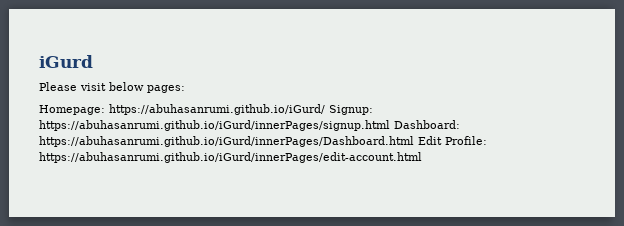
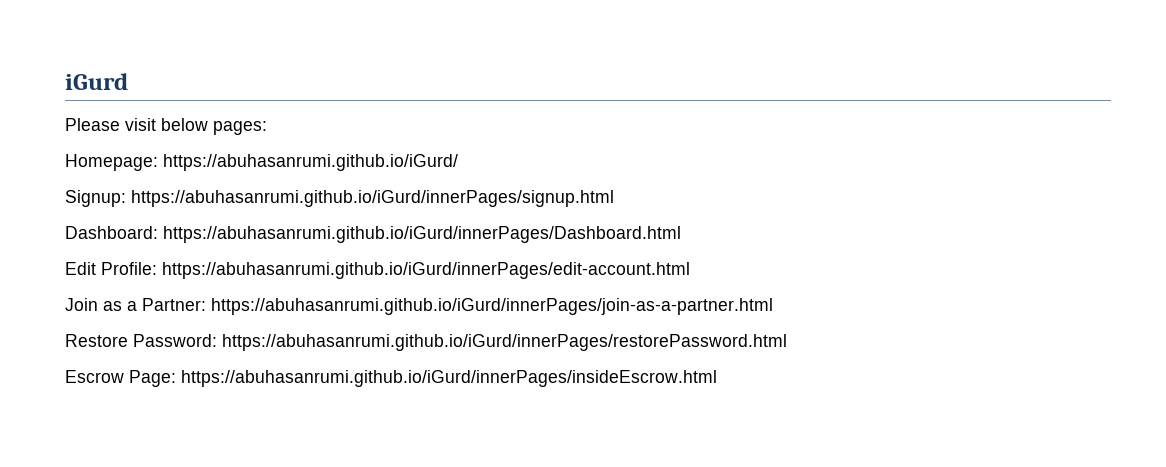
(325, 109) none -> (458, 162) //
(390, 125) none -> (614, 198) //
(414, 141) none -> (681, 234) //
(422, 157) none -> [65,298,773,315] [65,334,787,351] [65,370,717,387] // Join as a Partner: https://abuhasanrumi.github.io/iGurd/innerPages/join-as-a-partner.html // Restore Password: https://abuhasanrumi.github.io/iGurd/innerPages/restorePassword.html // Escrow Page: https://abuhasanrumi.github.io/iGurd/innerPages/insideEscrow.html

